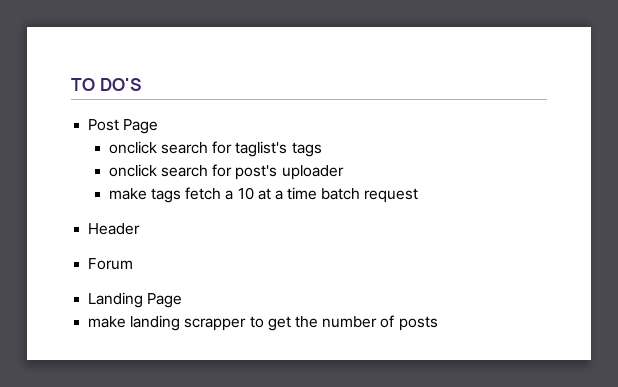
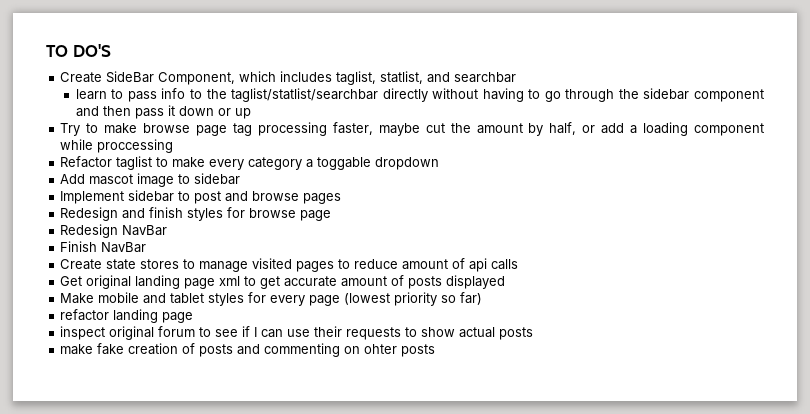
[88,119,159,134] [108,141,322,157] [108,164,344,180] [108,187,419,203] [88,223,141,235] [88,258,134,270] [88,292,183,308] [88,315,395,331] Post Page // onclick search for taglist's tags // onclick search for post's uploader // make tags fetch a 10 at a time batch request // Header // Forum // Landing Page // make landing scrapper to get the number of -> [60,71,517,85] [75,88,765,102] [75,105,251,119] [60,122,765,136] [60,139,174,153] [60,156,440,170] [60,173,241,187] [60,190,342,204] [60,207,332,221] [60,224,168,238] [60,241,147,253] [60,258,519,272] [60,275,506,289] [60,292,483,306] [60,309,194,323] [60,326,534,340] [60,343,398,357] Create SideBar Component, which includes taglist, statlist, and searchbar // learn to pass info to the taglist/statlist/searchbar directly without having to go through the sidebar component and then pass it down or up // Try to make browse page tag processing faster, maybe cut the amount by half, or add a loading component while proccessing // Refactor taglist to make every category a toggable dropdown // Add mascot image to sidebar // Implement sidebar to post and browse pages // Redesign and finish styles for browse page // Redesign NavBar // Finish NavBar // Create state stores to manage visited pages to reduce amount of api calls // Get original landing page xml to get accurate amount of posts displayed // Make mobile and tablet styles for every page (lowest priority so far) // refactor landing page // inspect original forum to see if I can use their requests to show actual posts // make fake creation of posts and commenting on ohter

